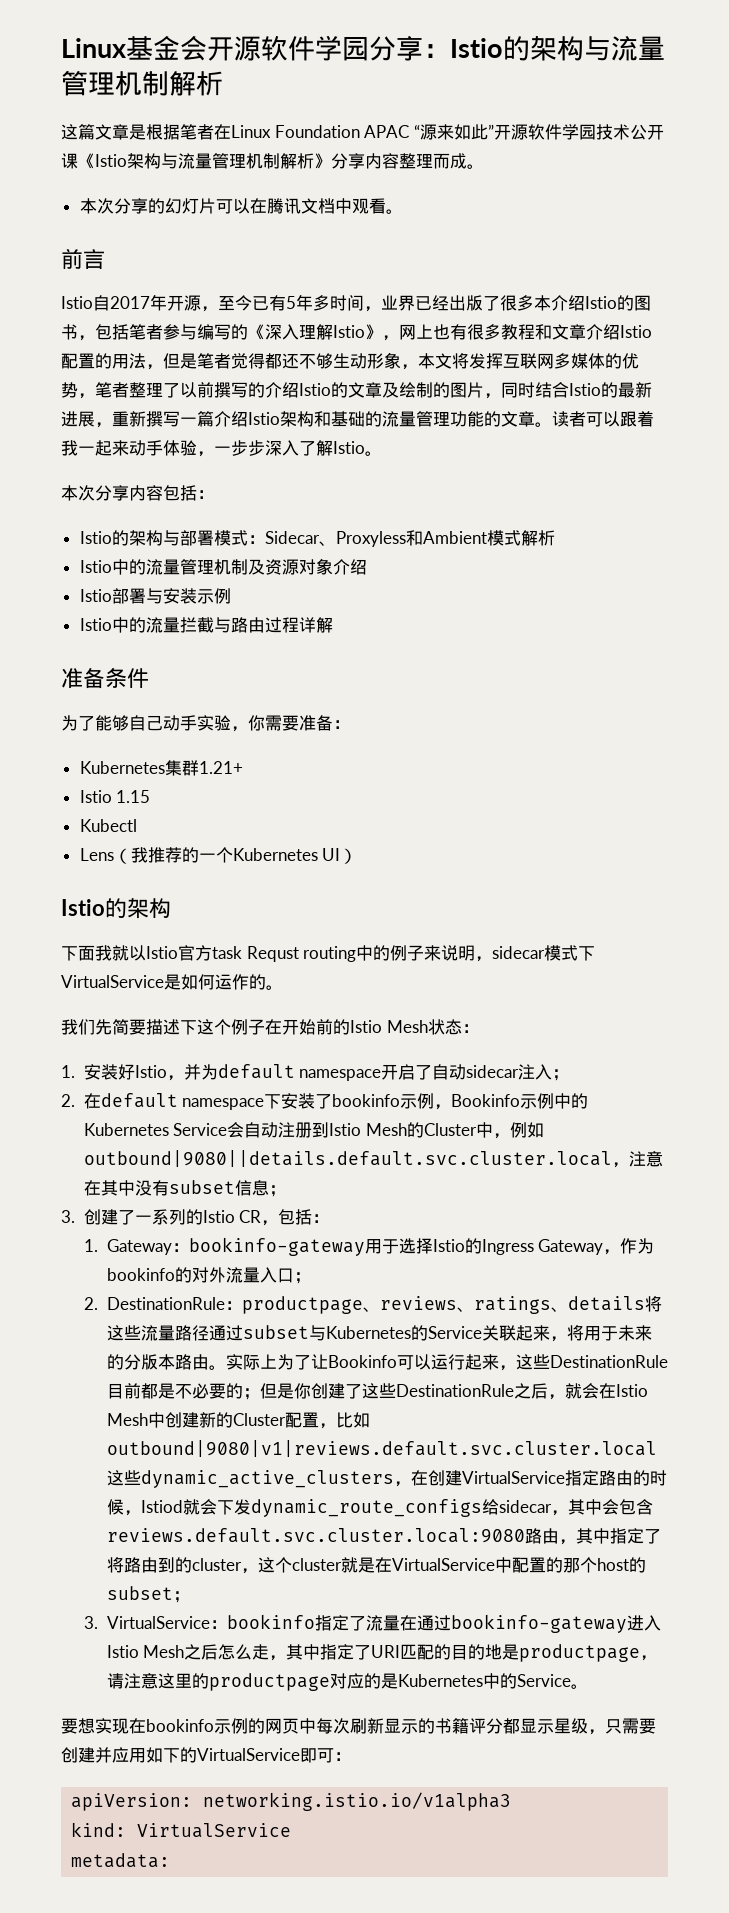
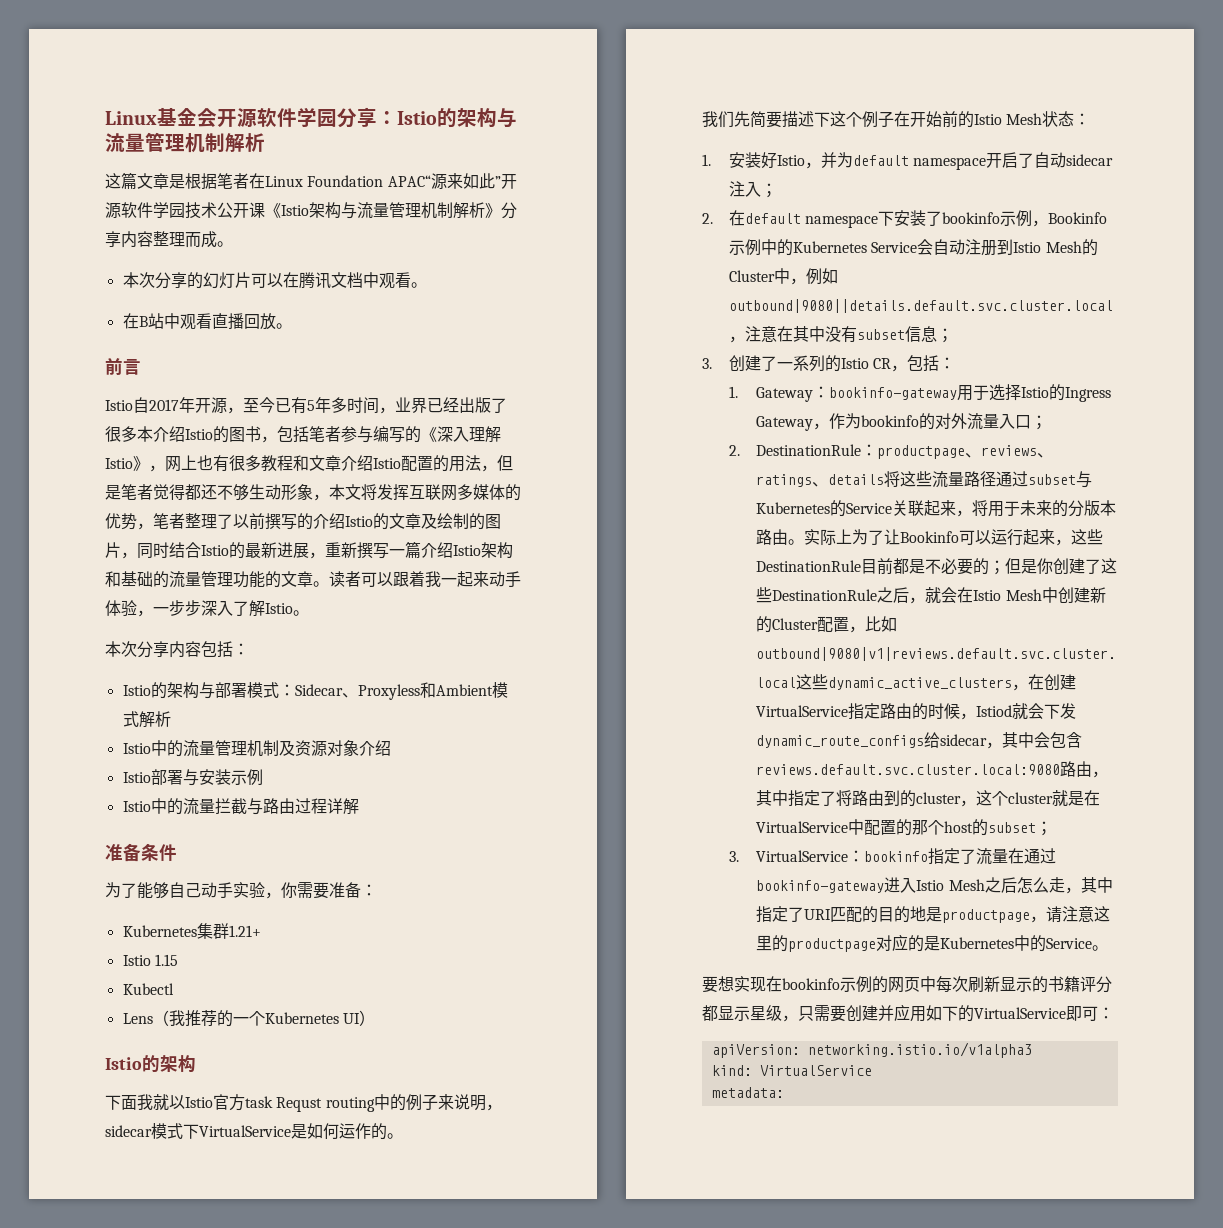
[364,125,420,138] APAC “ -> [387,175,431,187] APAC“
(403, 211) none -> [122,313,292,330] // 在B站中观看直播回放。

